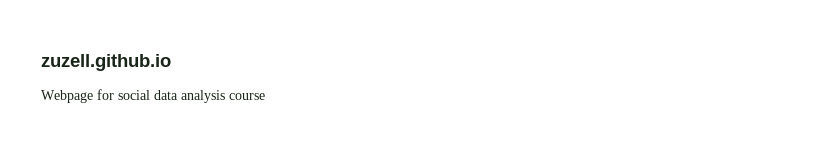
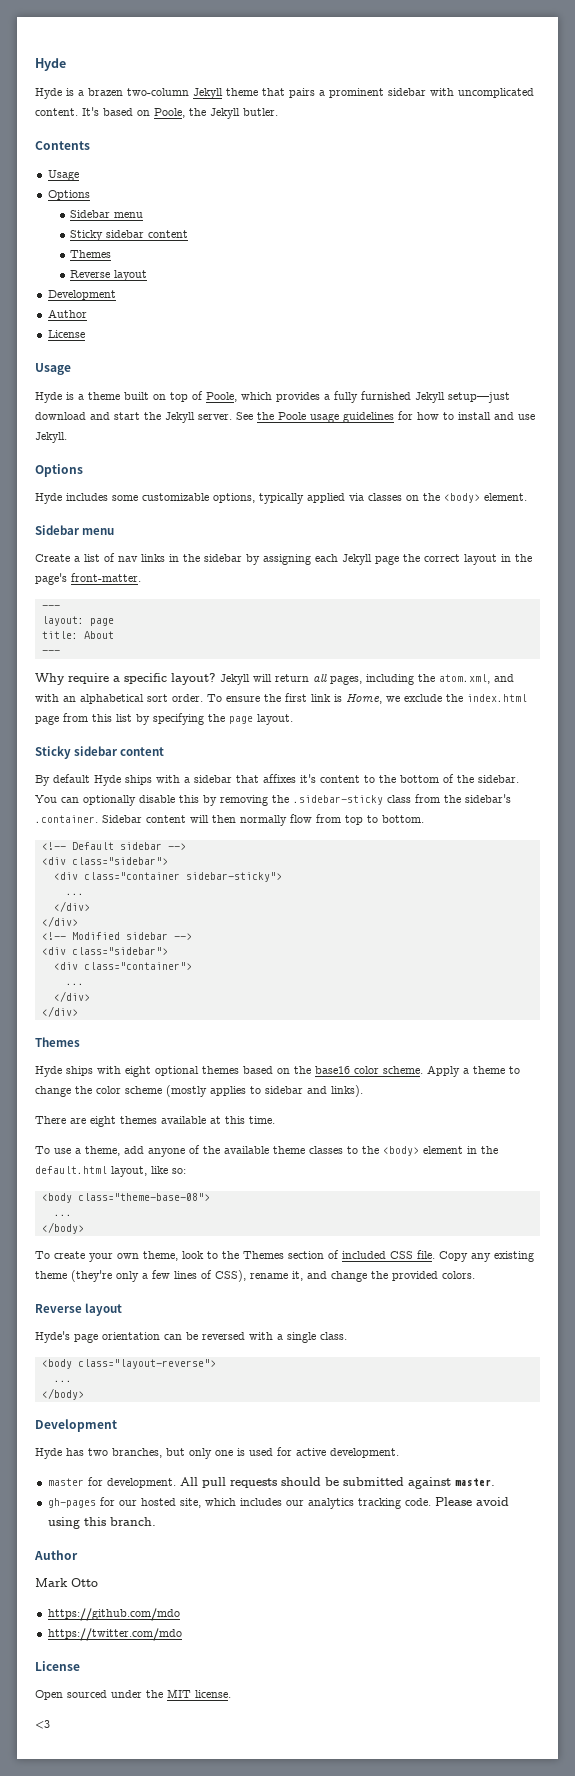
[41,54,171,71] [41,89,265,103] zuzell.github.io // Webpage for social data analysis course -> [35,58,66,71] [35,88,534,99] [35,107,278,119] [35,141,90,150] [47,170,79,181] [47,190,90,200] [70,210,144,218] [70,230,189,241] [70,250,112,258] [70,270,148,281] [47,290,116,300] [47,309,87,318] [47,330,85,338] [35,363,71,375] [35,391,510,403] [35,411,535,423] [35,432,67,443] [35,464,83,477] [35,493,527,504] [35,525,115,535] [35,553,532,565] [35,573,141,585] [41,605,60,609] [41,616,114,626] [41,631,114,639] [41,650,60,654] [35,673,514,685] [35,693,527,704] [35,713,293,725] [35,746,165,759] [35,774,519,786] [35,794,511,806] [35,814,424,826] [41,842,186,850] [41,857,168,865] [53,872,282,882] [65,893,84,895] [53,901,90,912] [41,916,78,927] [41,932,192,940] [41,947,168,955] [53,962,192,970] [65,983,84,985] [53,991,90,1002] [41,1006,78,1017] [35,1037,80,1047] [35,1065,520,1077] [35,1085,363,1097] [35,1116,275,1127] [35,1145,498,1157] [35,1166,186,1177] [41,1193,210,1203] [53,1214,72,1216] [41,1222,84,1234] [35,1250,534,1262] [35,1270,475,1282] [35,1303,123,1316] [35,1331,347,1343] [41,1359,216,1369] [53,1380,72,1382] [41,1388,84,1400] [35,1419,117,1432] [35,1447,399,1459] [47,1477,495,1489] [47,1497,509,1509] [47,1517,156,1529] [34,1550,78,1560] [35,1578,98,1587] [47,1608,180,1621] [47,1628,182,1641] [35,1661,80,1671] [35,1689,231,1700] [35,1720,50,1729] Hyde // Hyde is a brazen two-column Jekyll theme that pairs a prominent sidebar with uncomplicated content. It's based on Poole, the Jekyll butler. // Contents // Usage // Options // Sidebar menu // Sticky sidebar content // Themes // Reverse layout // Development // Author // License // Usage // Hyde is a theme built on top of Poole, which provides a fully furnished Jekyll setup—just download and start the Jekyll server. See the Poole usage guidelines for how to install and use Jekyll. // Options // Hyde includes some customizable options, typically applied via classes on the <body> element. // Sidebar menu // Create a list of nav links in the sidebar by assigning each Jekyll page the correct layout in the page's front-matter. // --- // layout: page // title: About // --- // Why require a specific layout? Jekyll will return all pages, including the atom.xml, and with an alphabetical sort order. To ensure the first link is Home, we exclude the index.html page from this list by specifying the page layout. // Sticky sidebar content // By default Hyde ships with a sidebar that affixes it's content to the bottom of the sidebar. You can optionally disable this by removing the .sidebar-sticky class from the sidebar's .container. Sidebar content will then normally flow from top to bottom. // <!-- Default sidebar --> // <div class="sidebar"> // <div class="container sidebar-sticky"> // ... // </div> // </div> // <!-- Modified sidebar --> // <div class="sidebar"> // <div class="container"> // ... // </div> // </div> // Themes // Hyde ships with eight optional themes based on the base16 color scheme. Apply a theme to change the color scheme (mostly applies to sidebar and links). // There are eight themes available at this time. // To use a theme, add anyone of the available theme classes to the <body> element in the default.html layout, like so: // <body class="theme-base-08"> // ... // </body> // To create your own theme, look to the Themes section of included CSS file. Copy any existing theme (they're only a few lines of CSS), rename it, and change the provided colors. // Reverse layout // Hyde's page orientation can be reversed with a single class. // <body class="layout-reverse"> // ... // </body> // Development // Hyde has two branches, but only one is used for active development. // master for development. All pull requests should be submitted against master. // gh-pages for our hosted site, which includes our analytics tracking code. Please avoid using this branch. // Author // Mark Otto // https://github.com/mdo // https://twitter.com/mdo // License // Open sourced under the MIT license. // <3

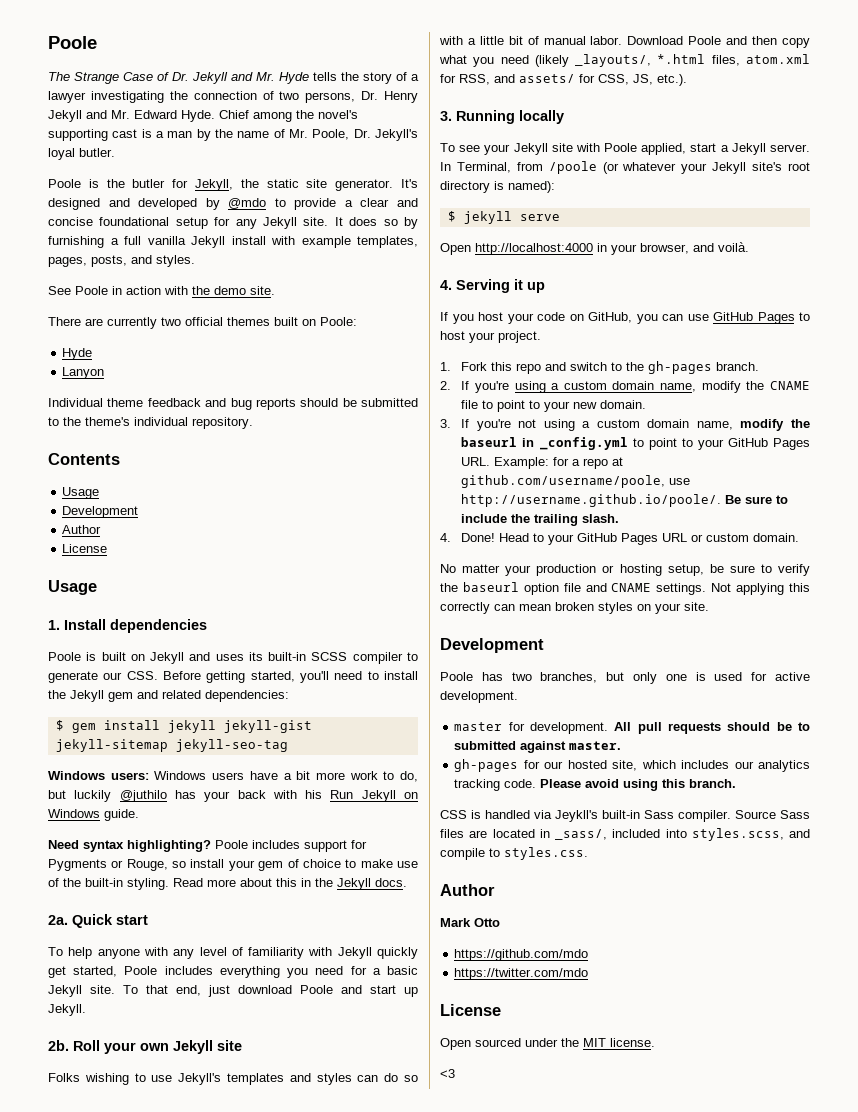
[35,58,66,71] [35,88,534,99] [35,107,278,119] [35,141,90,150] [47,170,79,181] [47,190,90,200] [70,210,144,218] [70,230,189,241] [70,250,112,258] [70,270,148,281] [47,290,116,300] [47,309,87,318] [47,330,85,338] [35,363,71,375] [35,391,510,403] [35,411,535,423] [35,432,67,443] [35,464,83,477] [35,493,527,504] [35,525,115,535] [35,553,532,565] [35,573,141,585] [41,605,60,609] [41,616,114,626] [41,631,114,639] [41,650,60,654] [35,673,514,685] [35,693,527,704] [35,713,293,725] [35,746,165,759] [35,774,519,786] [35,794,511,806] [35,814,424,826] [41,842,186,850] [41,857,168,865] [53,872,282,882] [65,893,84,895] [53,901,90,912] [41,916,78,927] [41,932,192,940] [41,947,168,955] [53,962,192,970] [65,983,84,985] [53,991,90,1002] [41,1006,78,1017] [35,1037,80,1047] [35,1065,520,1077] [35,1085,363,1097] [35,1116,275,1127] [35,1145,498,1157] [35,1166,186,1177] [41,1193,210,1203] [53,1214,72,1216] [41,1222,84,1234] [35,1250,534,1262] [35,1270,475,1282] [35,1303,123,1316] [35,1331,347,1343] [41,1359,216,1369] [53,1380,72,1382] [41,1388,84,1400] [35,1419,117,1432] [35,1448,62,1459] Hyde // Hyde is a brazen two-column Jekyll theme that pairs a prominent sidebar with uncomplicated content. It's based on Poole, the Jekyll butler. // Contents // Usage // Options // Sidebar menu // Sticky sidebar content // Themes // Reverse layout // Development // Author // License // Usage // Hyde is a theme built on top of Poole, which provides a fully furnished Jekyll setup—just download and start the Jekyll server. See the Poole usage guidelines for how to install and use Jekyll. // Options // Hyde includes some customizable options, typically applied via classes on the <body> element. // Sidebar menu // Create a list of nav links in the sidebar by assigning each Jekyll page the correct layout in the page's front-matter. // --- // layout: page // title: About // --- // Why require a specific layout? Jekyll will return all pages, including the atom.xml, and with an alphabetical sort order. To ensure the first link is Home, we exclude the index.html page from this list by specifying the page layout. // Sticky sidebar content // By default Hyde ships with a sidebar that affixes it's content to the bottom of the sidebar. You can optionally disable this by removing the .sidebar-sticky class from the sidebar's .container. Sidebar content will then normally flow from top to bottom. // <!-- Default sidebar --> // <div class="sidebar"> // <div class="container sidebar-sticky"> // ... // </div> // </div> // <!-- Modified sidebar --> // <div class="sidebar"> // <div class="container"> // ... // </div> // </div> // Themes // Hyde ships with eight optional themes based on the base16 color scheme. Apply a theme to change the color scheme (mostly applies to sidebar and links). // There are eight themes available at this time. // To use a theme, add anyone of the available theme classes to the <body> element in the default.html layout, like so: // <body class="theme-base-08"> // ... // </body> // To create your own theme, look to the Themes section of included CSS file. Copy any existing theme (they're only a few lines of CSS), rename it, and change the provided colors. // Reverse layout // Hyde's page orientation can be reversed with a single class. // <body class="layout-reverse"> // ... // </body> // Development // Hyde -> [48,36,97,49] [48,72,419,84] [48,91,418,103] [48,110,358,122] [48,129,418,141] [48,148,115,160] [48,179,419,191] [48,198,418,210] [48,217,418,229] [48,236,418,248] [48,255,195,267] [48,286,275,295] [48,317,357,329] [62,348,93,360] [62,367,105,379] [48,398,418,410] [48,417,253,429] [48,453,120,465] [62,487,100,499] [62,506,139,518] [62,525,102,534] [62,544,108,553] [48,580,97,595] [48,619,207,633] [48,652,418,664] [48,671,418,683] [48,690,289,702] [55,720,312,733] [55,739,288,752] [48,771,418,782] [48,790,419,802] [48,809,139,821] [48,840,367,852] [48,859,419,871] [48,878,407,890] [48,914,148,928] [48,947,419,959] [48,966,419,978] [48,985,418,997] [48,1004,86,1016] [48,1040,242,1054] [48,1073,419,1085] [439,36,810,48] [439,54,810,67] [440,74,687,86] [440,110,564,124] [440,143,810,155] [440,161,810,174] [440,181,555,193] [447,211,560,224] [440,242,749,255] [440,279,545,293] [440,312,810,324] [440,331,541,343] [440,361,760,374] [440,381,810,393] [461,400,647,412] [440,419,810,431] [461,437,810,450] [461,457,624,469] [461,475,691,488] [461,494,789,507] [461,514,620,526] [440,533,800,545] [440,564,811,576] [440,582,810,595] [440,602,709,614] [440,638,544,653] [440,672,473,681] Poole // The Strange Case of Dr. Jekyll and Mr. Hyde tells the story of a lawyer investigating the connection of two persons, Dr. Henry Jekyll and Mr. Edward Hyde. Chief among the novel's supporting cast is a man by the name of Mr. Poole, Dr. Jekyll's loyal butler. // Poole is the butler for Jekyll, the static site generator. It's designed and developed by @mdo to provide a clear and concise foundational setup for any Jekyll site. It does so by furnishing a full vanilla Jekyll install with example templates, pages, posts, and styles. // See Poole in action with the demo site. // There are currently two official themes built on Poole: // Hyde // Lanyon // Individual theme feedback and bug reports should be submitted to the theme's individual repository. // Contents // Usage // Development // Author // License // Usage // 1. Install dependencies // Poole is built on Jekyll and uses its built-in SCSS compiler to generate our CSS. Before getting started, you'll need to install the Jekyll gem and related dependencies: // $ gem install jekyll jekyll-gist jekyll-sitemap jekyll-seo-tag // Windows users: Windows users have a bit more work to do, but luckily @juthilo has your back with his Run Jekyll on Windows guide. // Need syntax highlighting? Poole includes support for Pygments or Rouge, so install your gem of choice to make use of the built-in styling. Read more about this in the Jekyll docs. // 2a. Quick start // To help anyone with any level of familiarity with Jekyll quickly get started, Poole includes everything you need for a basic Jekyll site. To that end, just download Poole and start up Jekyll. // 2b. Roll your own Jekyll site // Folks wishing to use Jekyll's templates and styles can do so with a little bit of manual labor. Download Poole and then copy what you need (likely _layouts/, *.html files, atom.xml for RSS, and assets/ for CSS, JS, etc.). // 3. Running locally // To see your Jekyll site with Poole applied, start a Jekyll server. In Terminal, from /poole (or whatever your Jekyll site's root directory is named): // $ jekyll serve // Open http://localhost:4000 in your browser, and voilà. // 4. Serving it up // If you host your code on GitHub, you can use GitHub Pages to host your project. // 1. Fork this repo and switch to the gh-pages branch. // 2. If you're using a custom domain name, modify the CNAME file to point to your new domain. // 3. If you're not using a custom domain name, modify the baseurl in _config.yml to point to your GitHub Pages URL. Example: for a repo at github.com/username/poole, use http://username.github.io/poole/. Be sure to include the trailing slash. // 4. Done! Head to your GitHub Pages URL or custom domain. // No matter your production or hosting setup, be sure to verify the baseurl option file and CNAME settings. Not applying this correctly can mean broken styles on your site. // Development // Poole
(339, 1481) none -> [798,722,810,731] to
(156, 1521) none -> [440,810,810,822] [440,828,810,841] [440,847,588,860] // CSS is handled via Jeykll's built-in Sass compiler. Source Sass files are located in _sass/, included into styles.scss, and compile to styles.css.

